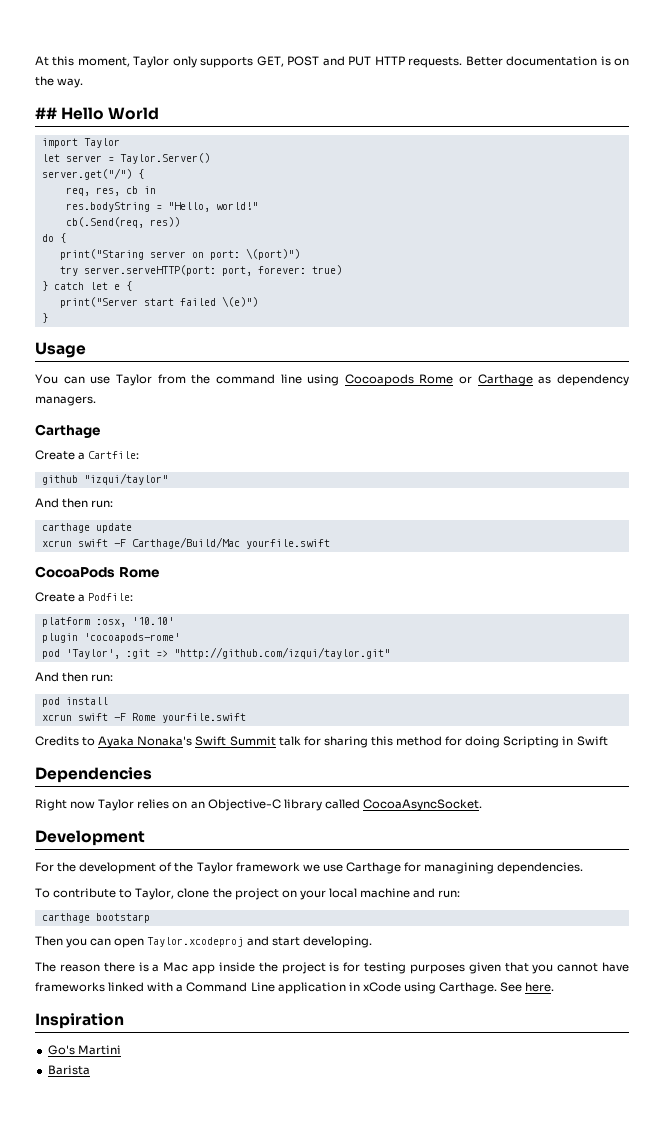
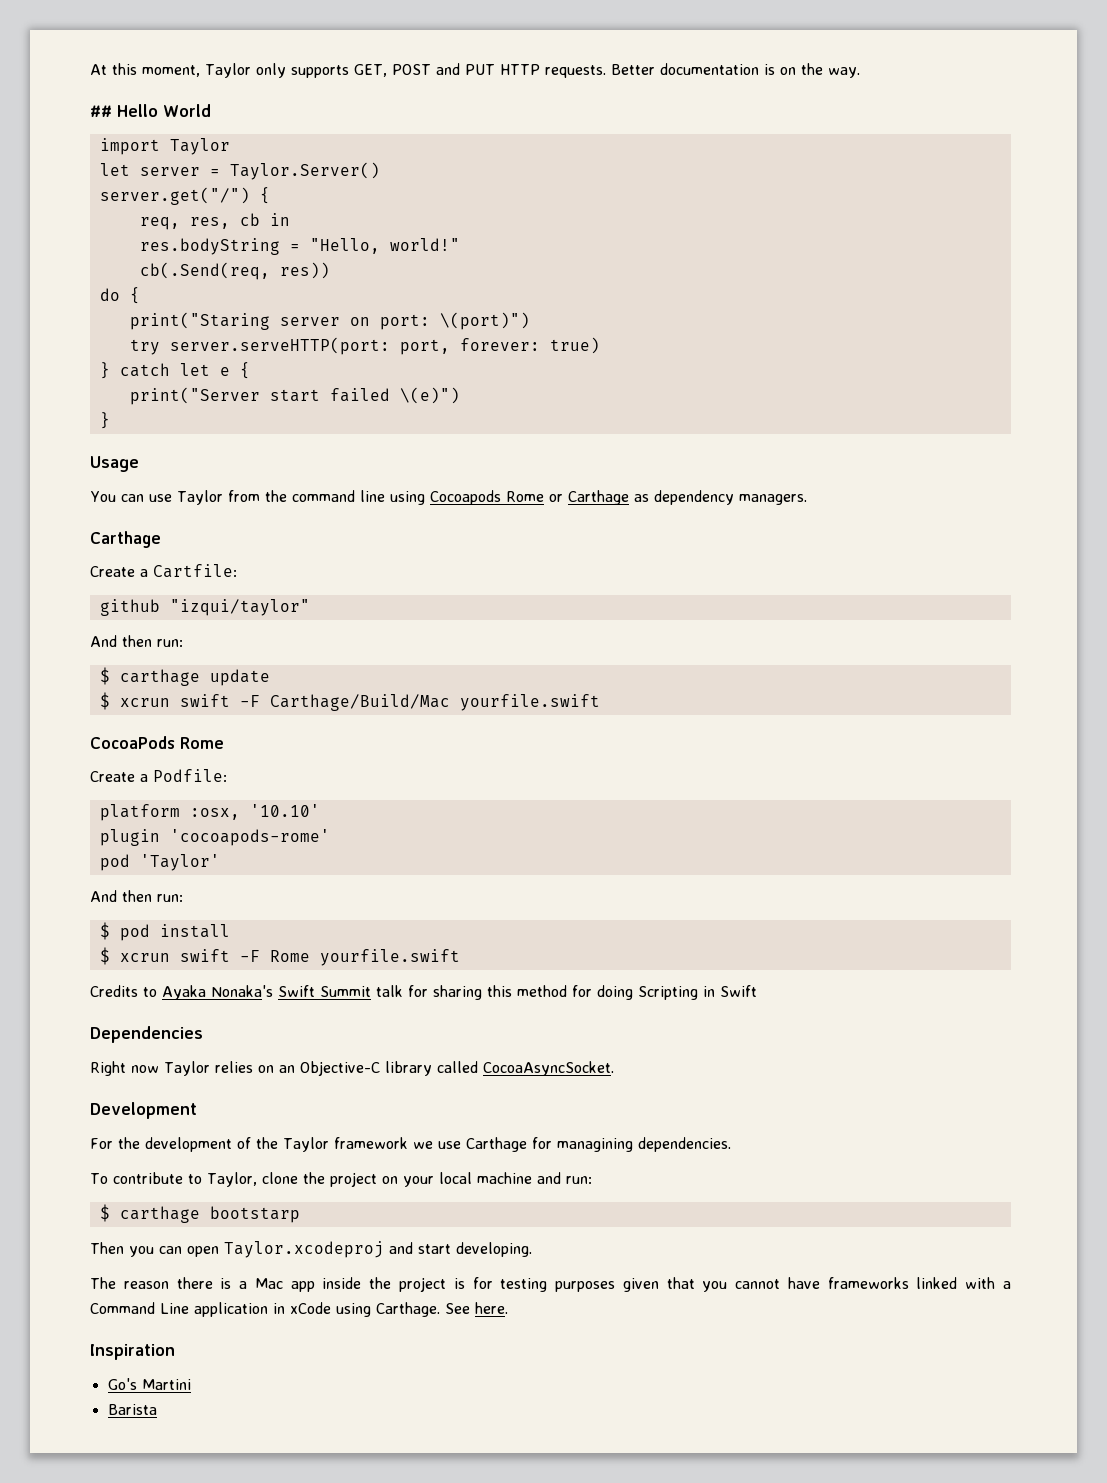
(114, 504) none -> [99,667,110,685] $
(132, 528) none -> [99,692,110,710] $
[65,647,390,659] [35,672,114,682] 'Taylor', :git => "http://github.com/izqui/taylor.git" // And then run: // -> [139,854,220,871] [90,890,183,902] [99,922,110,940] 'Taylor' // And then run: // $
(108, 701) none -> [99,947,110,965] $
(461, 894) none -> [99,1204,110,1222] $

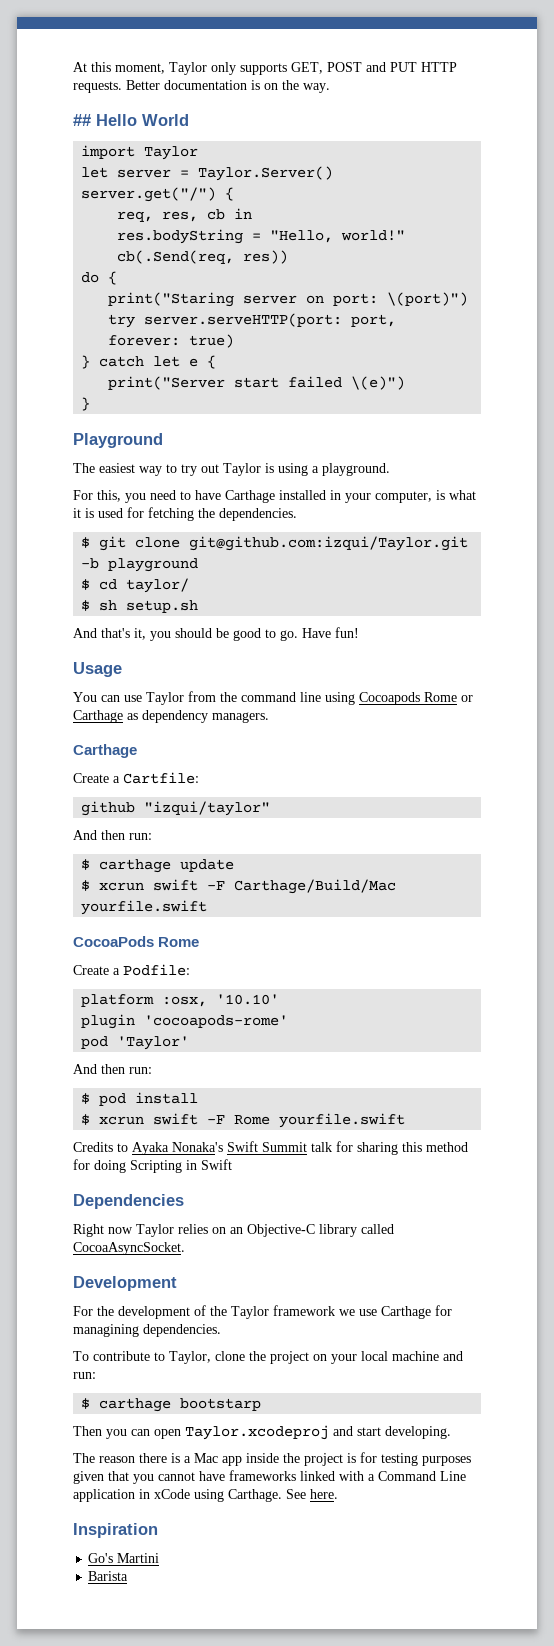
(110, 420) none -> [73,433,163,448] [73,463,390,476] [73,490,476,503] [73,507,297,521] [81,536,469,551] [81,558,199,572] [81,578,190,593] [81,600,199,613] [73,627,359,641] // Playground // The easiest way to try out Taylor is using a playground. // For this, you need to have Carthage installed in your computer, is what it is used for fetching the dependencies. // $ git clone git@github.com:izqui/Taylor.git -b playground // $ cd taylor/ // $ sh setup.sh // And that's it, you should be good to go. Have fun!

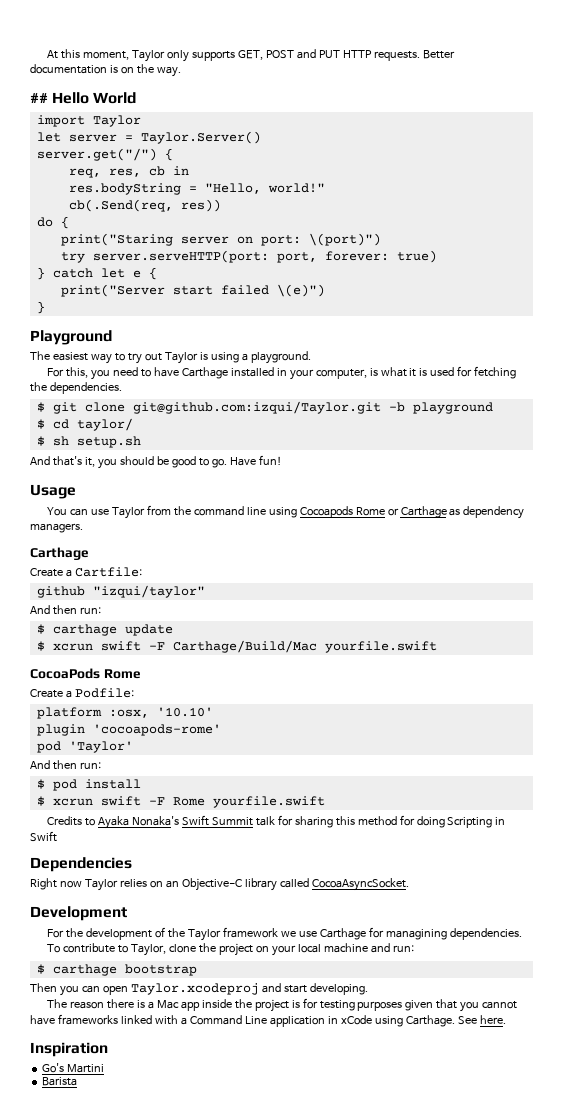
[180,1398,262,1411] bootstarp -> [124,964,197,976] bootstrap

